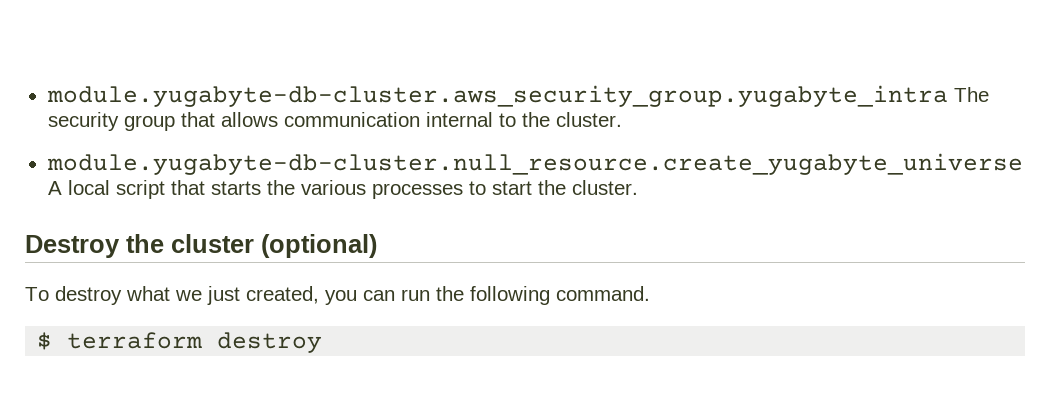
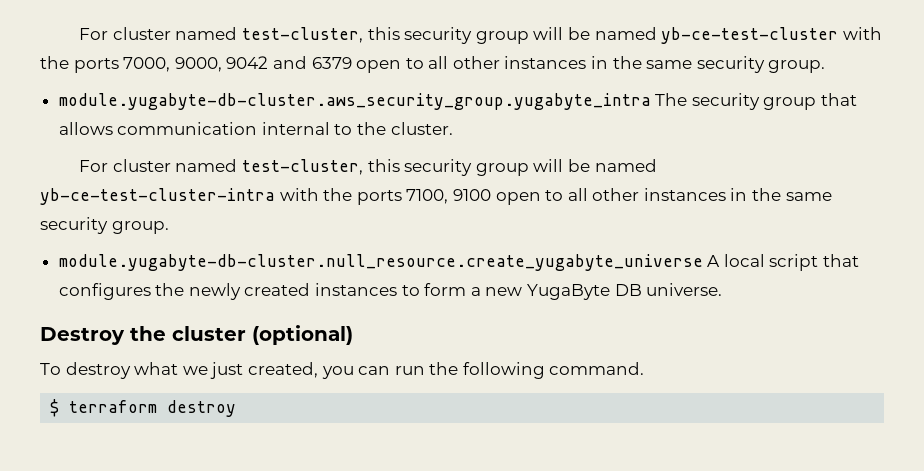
(46, 96) none -> [79,27,882,44] [40,56,826,73] For cluster named test-cluster, this security group will be named yb-ce-test-cluster with the ports 7000, 9000, 9042 and 6379 open to all other instances in the same security group. //
(622, 119) none -> [79,159,657,176] [40,188,832,205] [40,217,169,234] // For cluster named test-cluster, this security group will be named yb-ce-test-cluster-intra with the ports 7100, 9100 open to all other instances in the same security group.
[210,180,638,199] starts the various processes to start the cluster. -> [58,283,723,300] configures the newly created instances to form a new YugaByte DB universe.

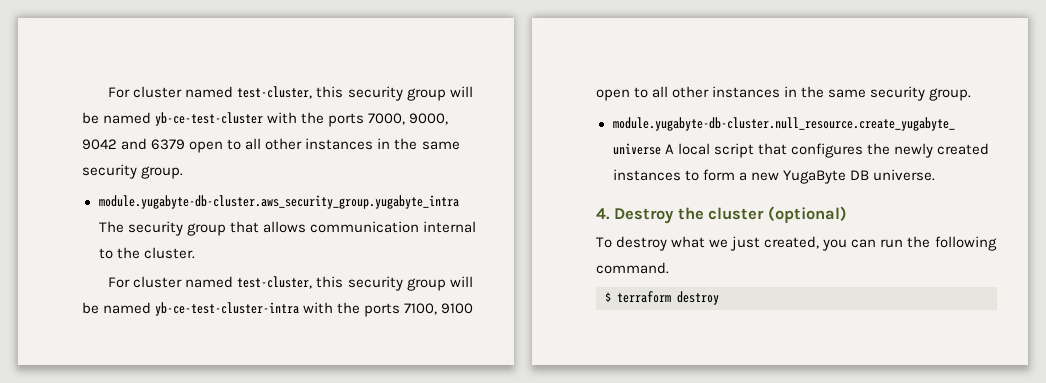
(723, 289) none -> [596,208,610,220] 4.

